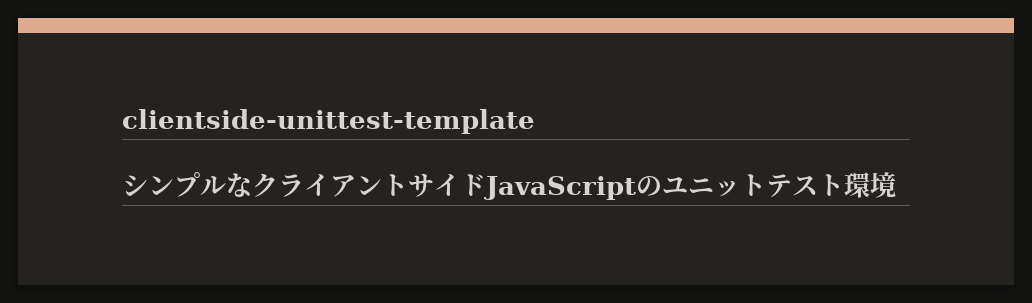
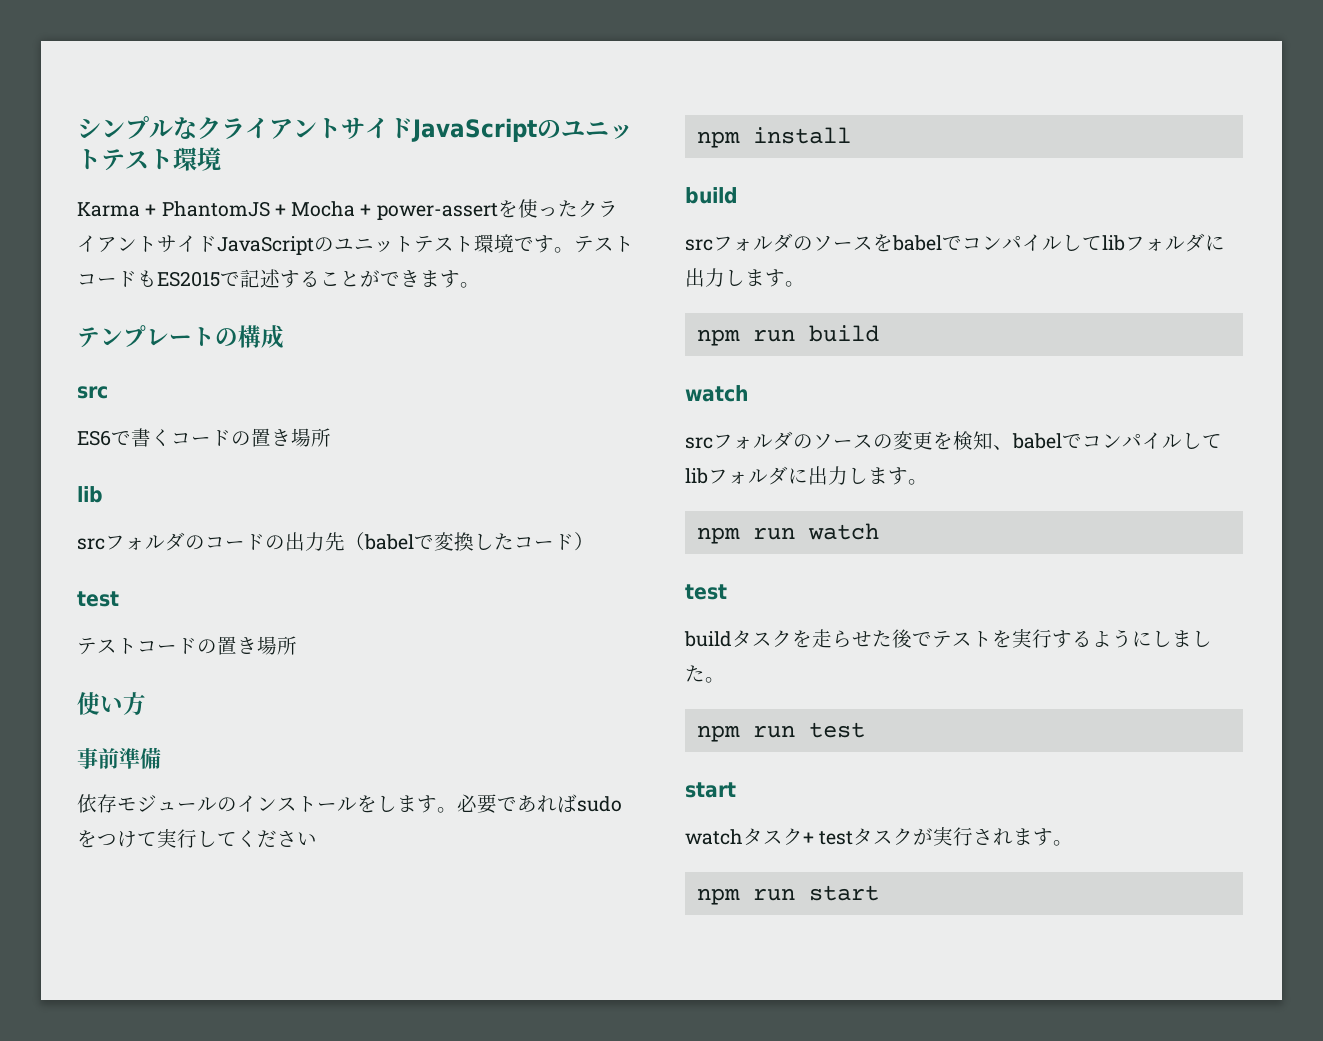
[122,109,535,134] clientside-unittest-template // -> (77, 128) none
(896, 185) none -> [77,199,618,220] [77,234,634,255] [77,269,480,288] [77,325,284,349] [77,386,108,399] [77,428,331,447] [77,486,103,503] [77,532,594,551] [77,591,119,607] [77,636,297,655] [77,692,146,715] [77,747,161,769] [77,794,622,814] [77,829,317,848] [696,127,851,148] [685,187,738,204] [685,233,1225,252] [685,268,805,287] [696,325,879,346] [685,385,748,402] [685,431,1222,450] [685,466,928,485] [696,523,879,544] [685,584,727,600] [684,629,1212,648] [685,665,725,683] [696,722,865,742] [685,782,736,798] [685,827,1074,846] [696,885,879,905] // Karma + PhantomJS + Mocha + power-assertを使ったクライアントサイドJavaScriptのユニットテスト環境です。テストコードもES2015で記述することができます。 // テンプレートの構成 // src // ES6で書くコードの置き場所 // lib // srcフォルダのコードの出力先（babelで変換したコード） // test // テストコードの置き場所 // 使い方 // 事前準備 // 依存モジュールのインストールをします。必要であればsudoをつけて実行してください // npm install // build // srcフォルダのソースをbabelでコンパイルしてlibフォルダに出力します。 // npm run build // watch // srcフォルダのソースの変更を検知、babelでコンパイルしてlibフォルダに出力します。 // npm run watch // test // buildタスクを走らせた後でテストを実行するようにしました。 // npm run test // start // watchタスク+ testタスクが実行されます。 // npm run start

